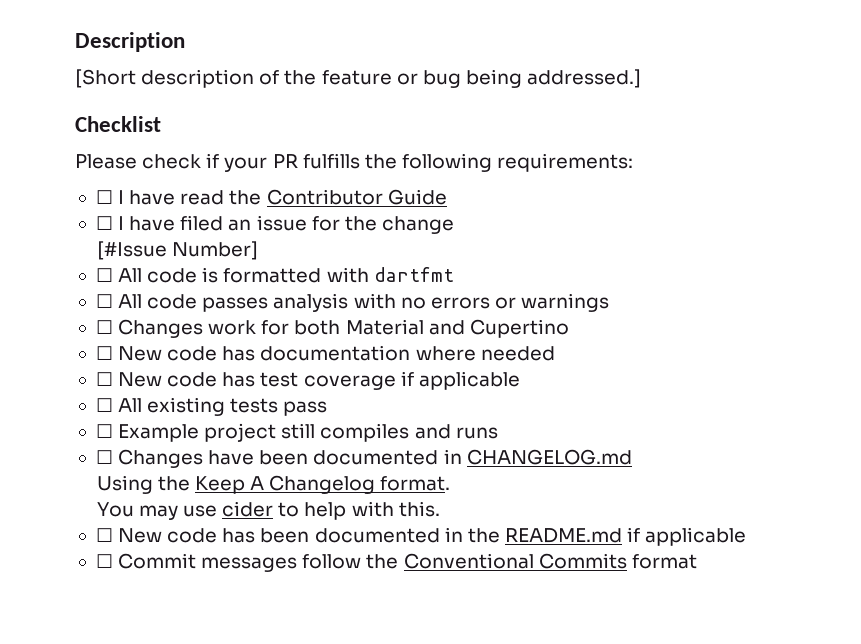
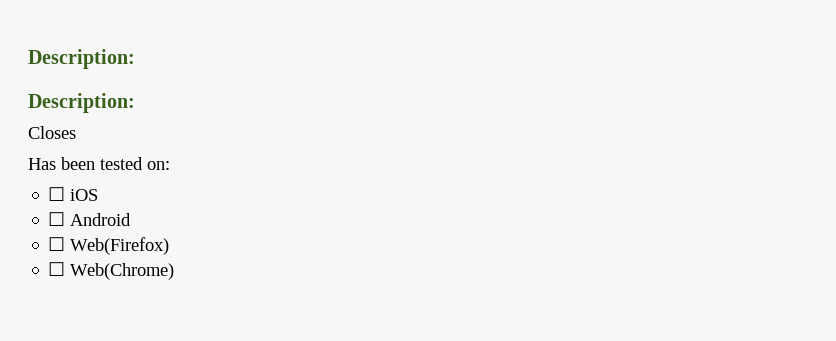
[75,32,185,52] [75,69,642,88] [75,116,161,132] [75,153,634,172] [95,189,447,205] [95,215,454,234] [96,241,258,260] [95,267,454,283] [95,293,610,312] [95,319,569,338] [95,345,555,361] [95,371,520,390] [95,397,328,416] [95,423,498,442] [95,449,632,468] [96,475,451,494] [96,501,440,520] [95,527,747,546] [95,553,697,572] Description // [Short description of the feature or bug being addressed.] // Checklist // Please check if your PR fulfills the following requirements: // ☐ I have read the Contributor Guide // ☐ I have filed an issue for the change // [#Issue Number] // ☐ All code is formatted with dartfmt // ☐ All code passes analysis with no errors or warnings // ☐ Changes work for both Material and Cupertino // ☐ New code has documentation where needed // ☐ New code has test coverage if applicable // ☐ All existing tests pass // ☐ Example project still compiles and runs // ☐ Changes have been documented in CHANGELOG.md // Using the Keep A Changelog format. // You may use cider to help with this. // ☐ New code has been documented in the README.md if applicable // ☐ Commit messages follow the Conventional Commits format -> [28,49,135,69] [28,93,135,113] [28,126,76,139] [28,157,170,170] [48,187,99,201] [48,212,132,226] [48,237,170,255] [48,262,175,280] Description: // Description: // Closes // Has been tested on: // ☐ iOS // ☐ Android // ☐ Web(Firefox) // ☐ Web(Chrome)

